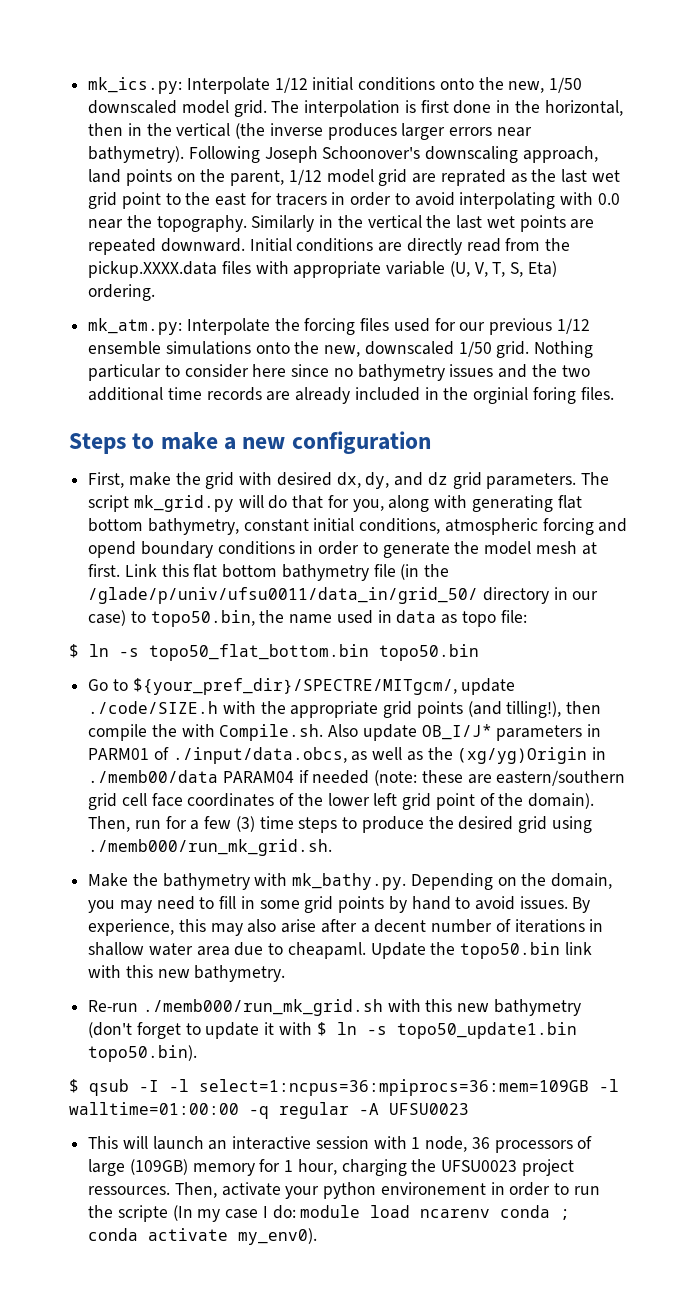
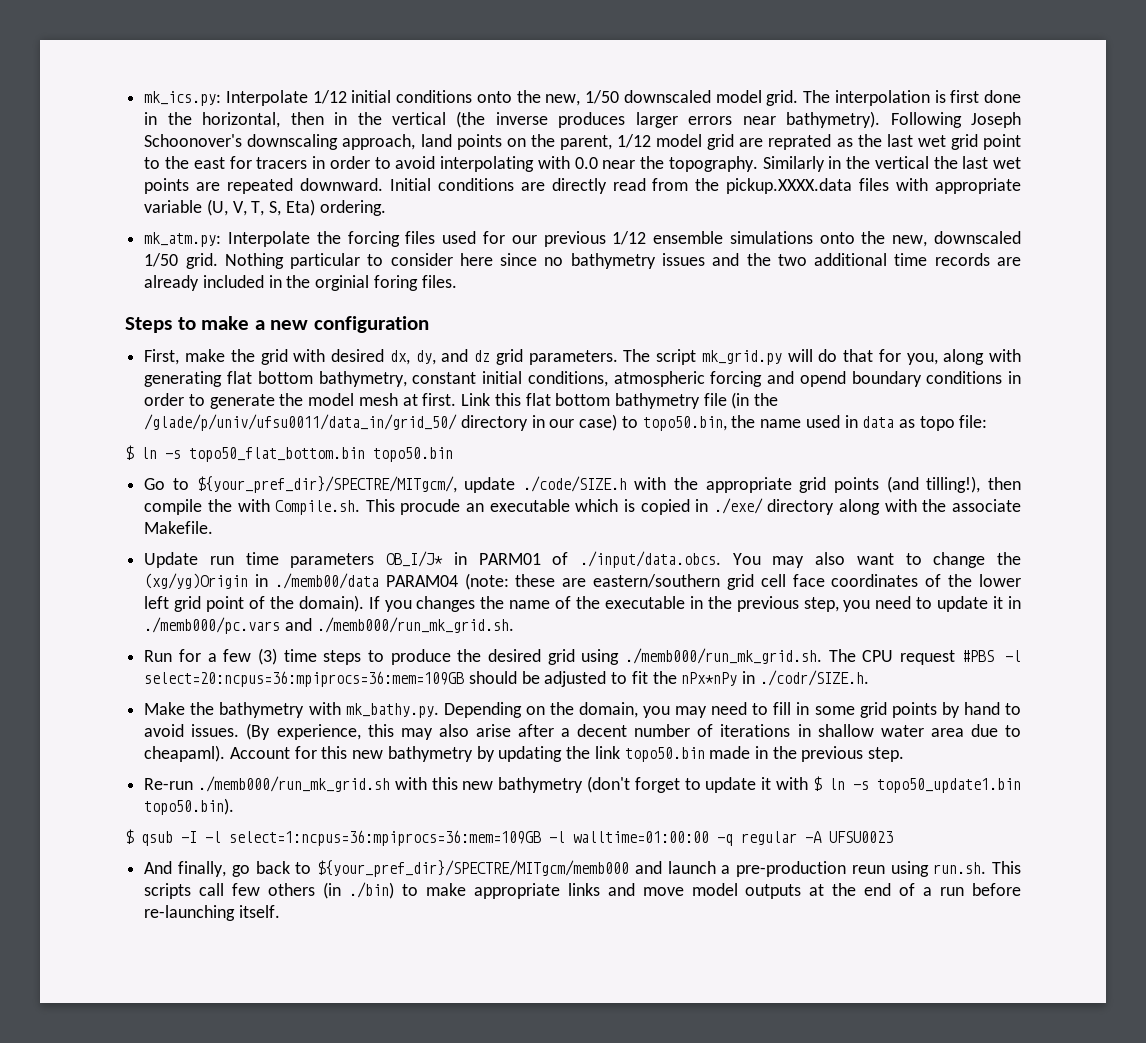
[328,724,602,741] [88,747,423,764] Also update OB_I/J* parameters in PARM01 of ./input/data.obcs, as well as -> [365,498,1021,515] [144,521,214,534] [144,551,986,568] This procude an executable which is copied in ./exe/ directory along with the associate Makefile. // Update run time parameters OB_I/J* in PARM01 of ./input/data.obcs. You may also want to change
[298,770,370,784] if needed -> (458, 581) none
[88,816,161,832] Then, run -> [368,596,1022,612] [144,617,514,634] [144,650,173,662] If you changes the name of the executable in the previous step, you need to update it in ./memb000/pc.vars and ./memb000/run_mk_grid.sh. // Run
(333, 847) none -> [828,649,1021,665] [144,670,869,687] The CPU request #PBS -l select=20:ncpus=36:mpiprocs=36:mem=109GB should be adjusted to fit the nPx*nPy in ./codr/SIZE.h.
[572,897,591,913] By -> [246,723,271,740] (By
[287,942,592,959] [88,965,286,982] cheapaml. Update the topo50.bin link with this new bathymetry. -> [144,745,905,762] cheapaml). Account for this new bathymetry by updating the link topo50.bin made in the previous step.
[88,1136,593,1153] [88,1159,574,1176] [88,1182,600,1199] [88,1205,571,1222] [88,1228,318,1245] This will launch an interactive session with 1 node, 36 processors of large (109GB) memory for 1 hour, charging the UFSU0023 project ressources. Then, activate your python environement in order to run the scripte (In my case I do: module load ncarenv conda ; conda activate my_env0). -> [144,860,1021,877] [144,882,1021,899] [144,905,280,921] And finally, go back to ${your_pref_dir}/SPECTRE/MITgcm/memb000 and launch a pre-production reun using run.sh. This scripts call few others (in ./bin) to make appropriate links and move model outputs at the end of a run before re-launching itself.

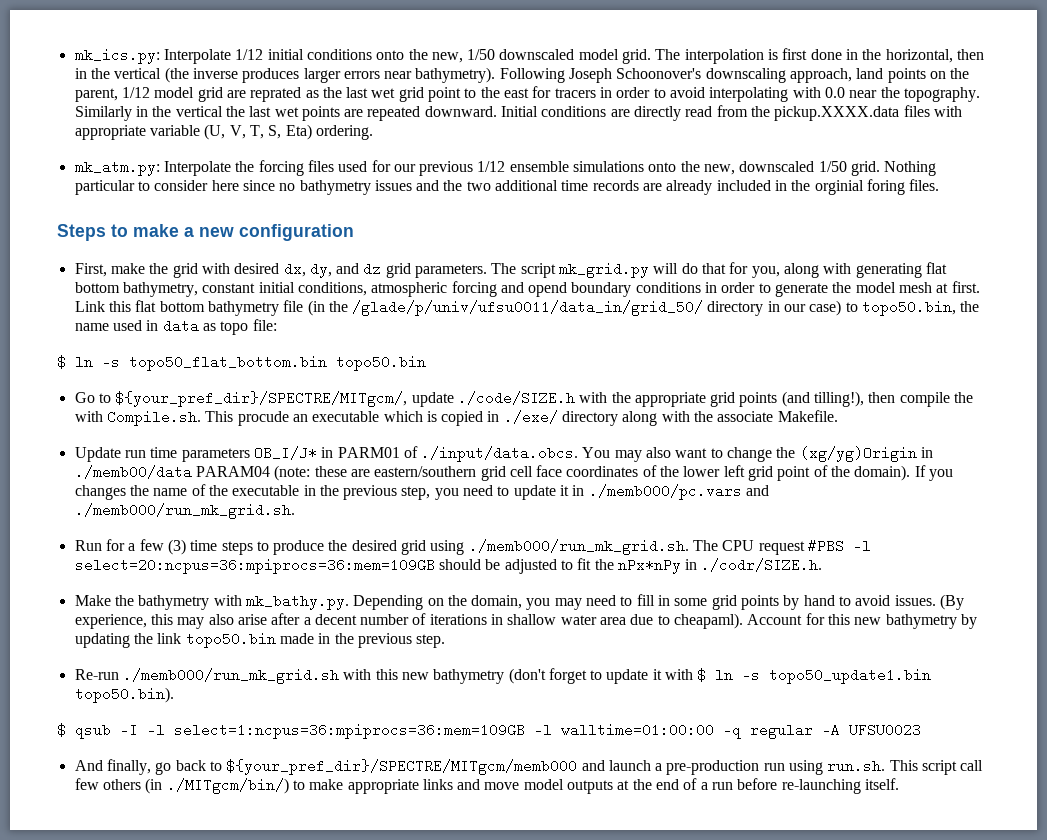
[851,865,885,874] reun -> [763,763,785,771] run
[144,883,192,899] scripts -> [922,760,958,775] script
[348,882,394,899] ./bin) -> [166,778,289,794] ./MITgcm/bin/)

